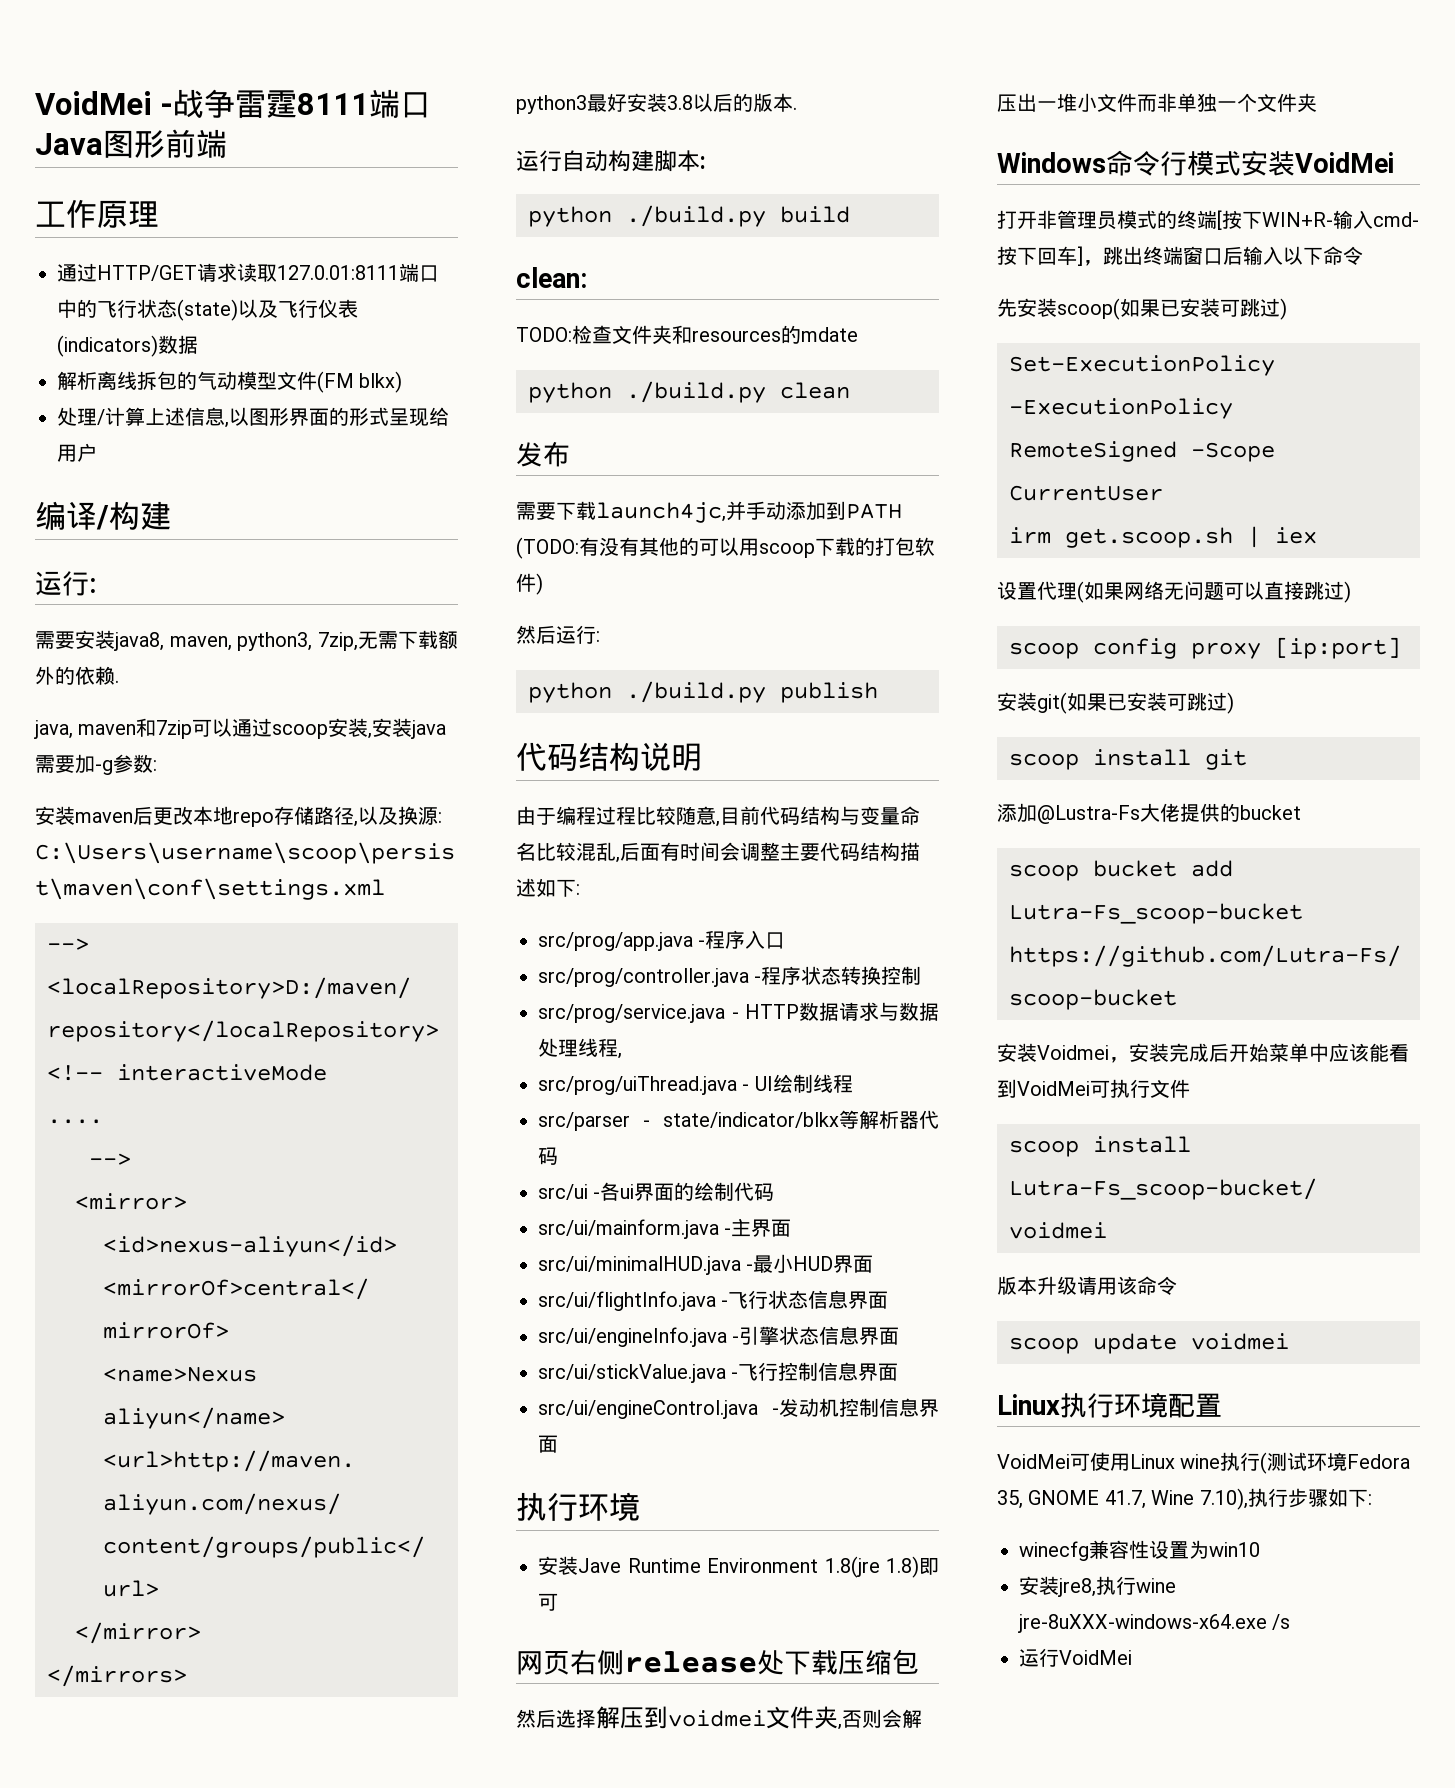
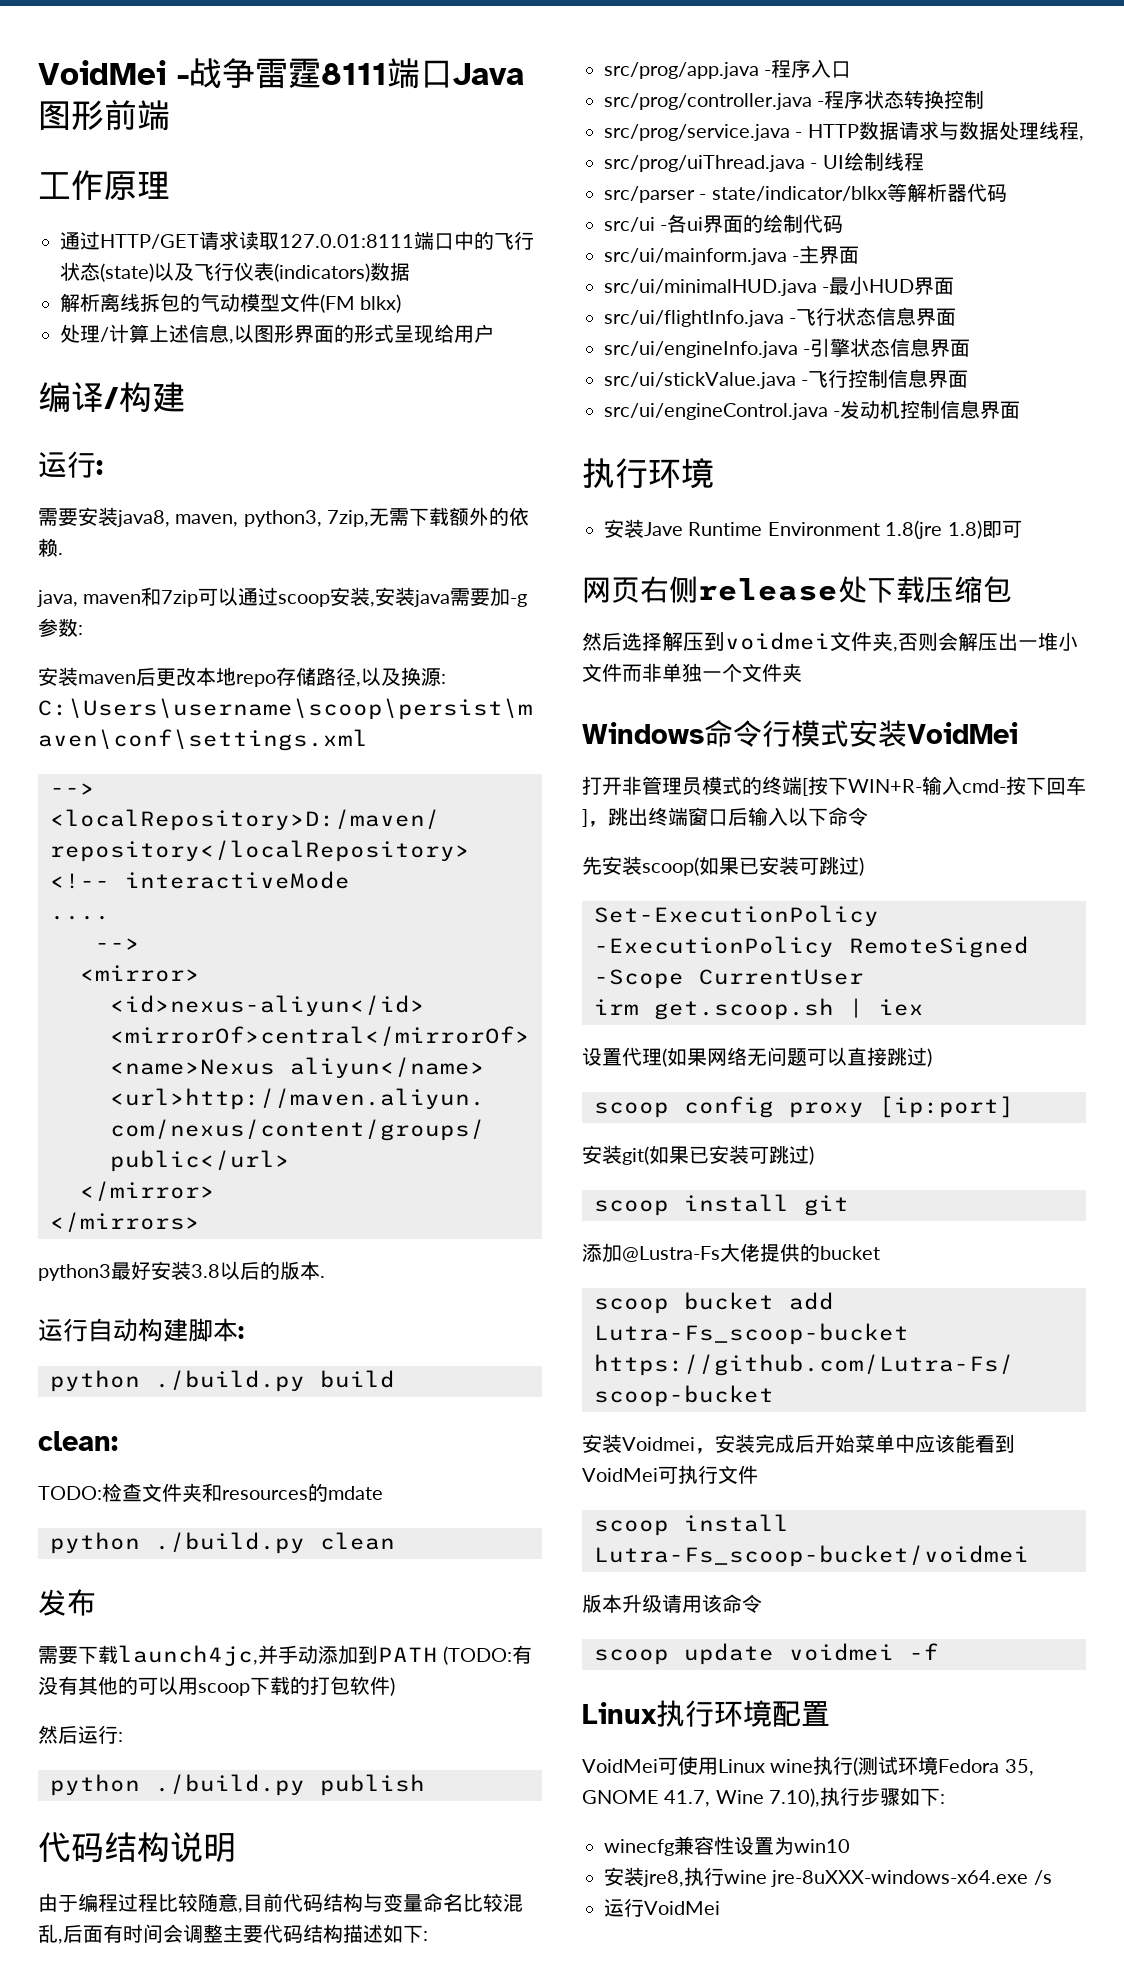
(1289, 1341) none -> [909,1643,939,1660] -f

